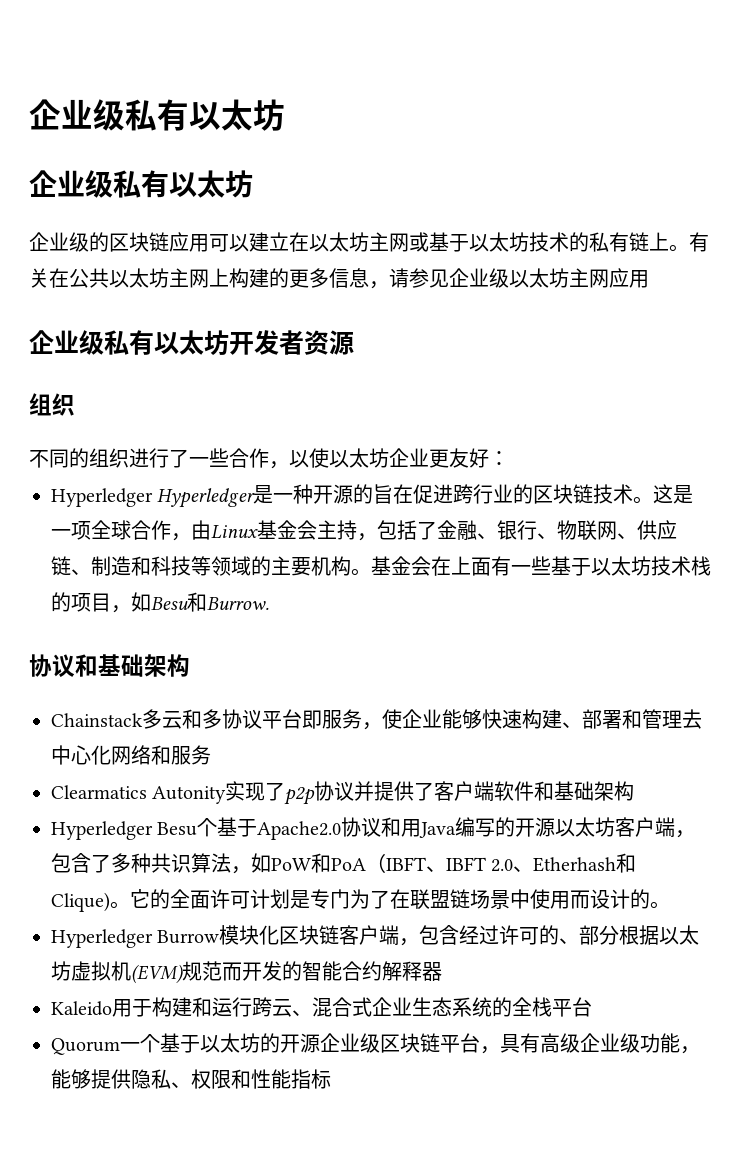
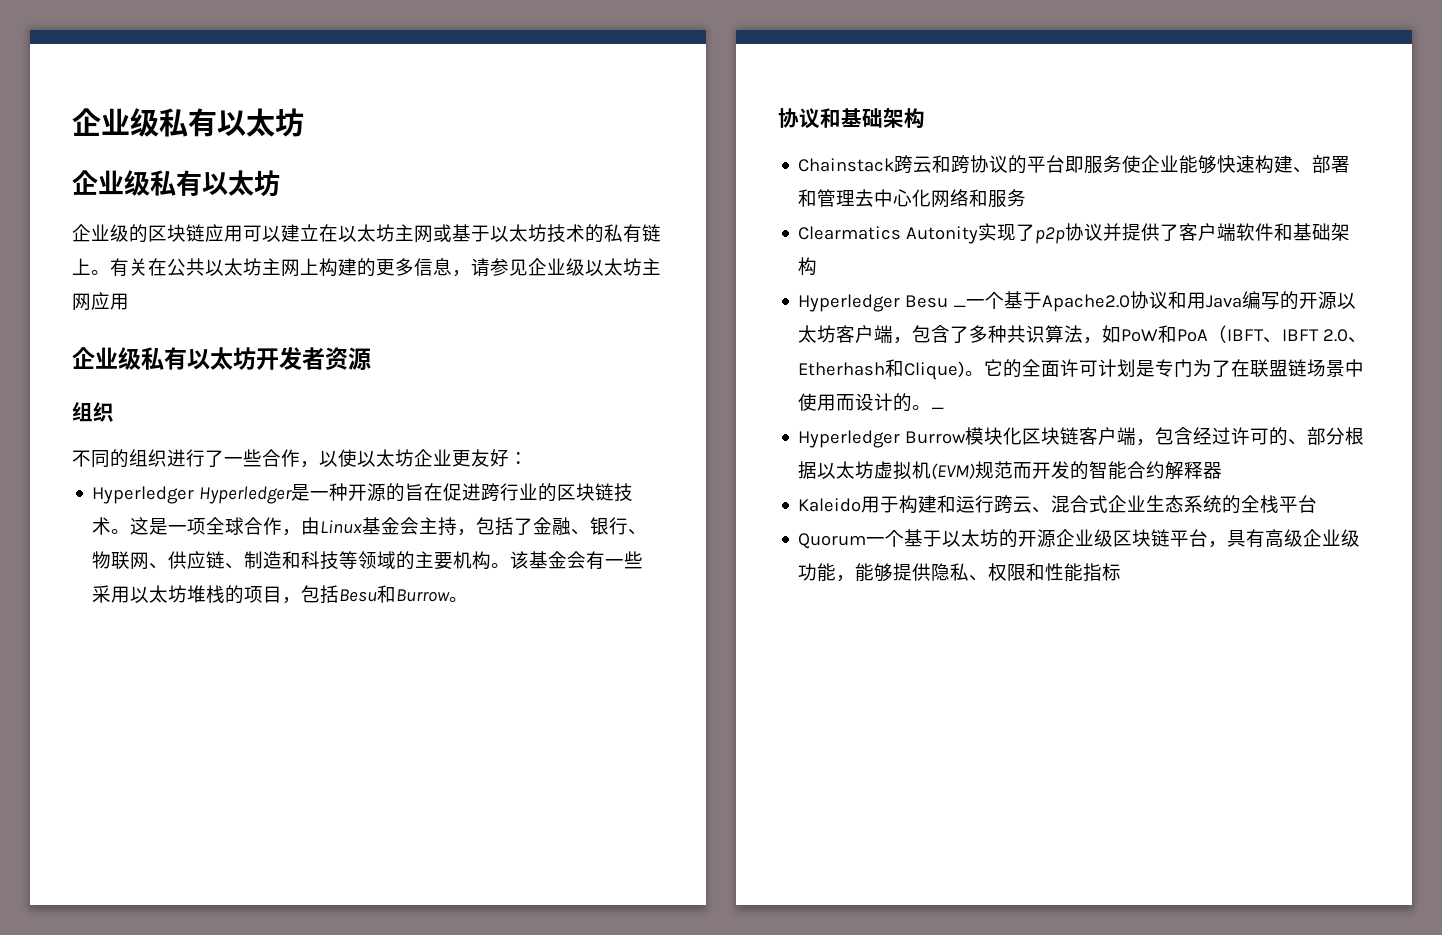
[371,556,711,576] [51,592,269,613] 基金会在上面有一些基于以太坊技术栈的项目，如Besu和Burrow. -> [510,551,644,570] [92,585,469,604] 该基金会有一些采用以太坊堆栈的项目，包括Besu和Burrow。
[142,709,262,729] 多云和多协议 -> [894,155,1028,174] 跨云和跨协议的
[362,722,382,730] ， -> (1123, 164) none
(198, 829) none -> [953,299,986,307] _一
(670, 905) none -> [931,407,945,409] _

